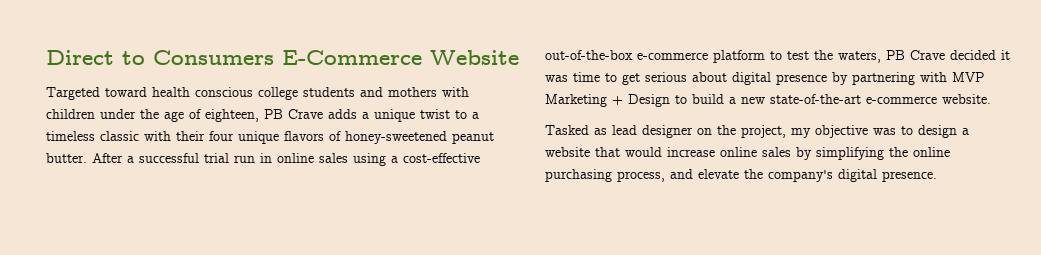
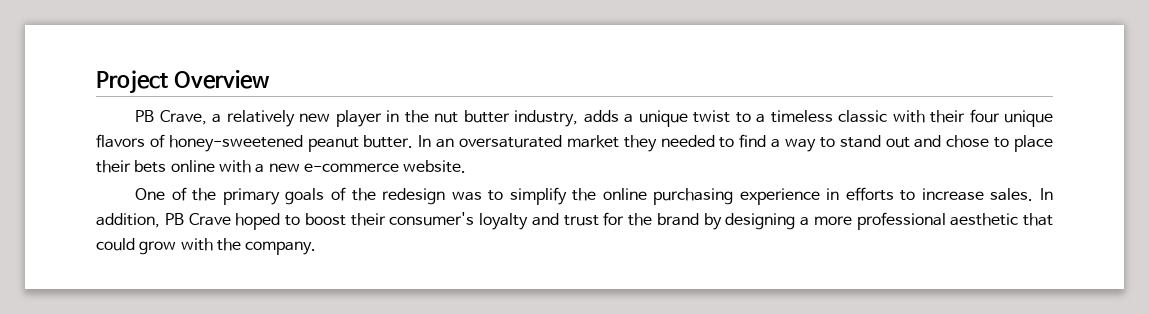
[46,50,519,65] [46,87,469,100] [46,109,323,122] Direct to Consumers E-Commerce Website // Targeted toward health conscious college students and mothers with children under the age of eighteen, PB Crave -> [96,70,270,94] [135,110,579,127] Project Overview // PB Crave, a relatively new player in the nut butter industry,
[92,153,480,166] [545,50,1010,63] [545,72,984,85] [545,94,724,107] After a successful trial run in online sales using a cost-effective out-of-the-box e-commerce platform to test the waters, PB Crave decided it was time to get serious about digital presence by partnering with MVP Marketing + Design to build -> [418,134,1054,152] [96,160,251,173] In an oversaturated market they needed to find a way to stand out and chose to place their bets online with
[770,94,861,104] state-of-the-art -> (300, 167) none
[545,125,969,138] [545,147,950,160] [545,169,937,182] Tasked as lead designer on the project, my objective was to design a website that would increase online sales by simplifying the online purchasing process, and elevate the company's digital presence. -> [135,187,1053,205] [96,212,1053,230] [96,238,317,255] One of the primary goals of the redesign was to simplify the online purchasing experience in efforts to increase sales. In addition, PB Crave hoped to boost their consumer's loyalty and trust for the brand by designing a more professional aesthetic that could grow with the company.

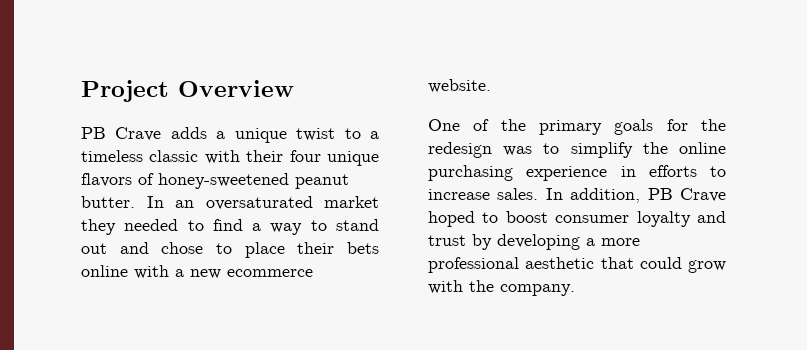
[159,110,579,127] Crave, a relatively new player in the nut butter industry, -> [115,127,162,141] Crave
[303,163,399,172] e-commerce -> [227,269,313,277] ecommerce
[330,187,346,201] of -> [666,119,688,131] for
[350,212,475,226] their consumer's -> [555,215,630,223] consumer
[603,212,796,230] for the brand by designing -> [472,234,580,250] by developing

